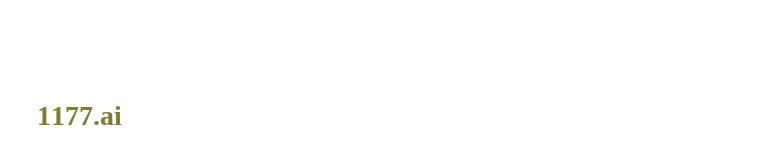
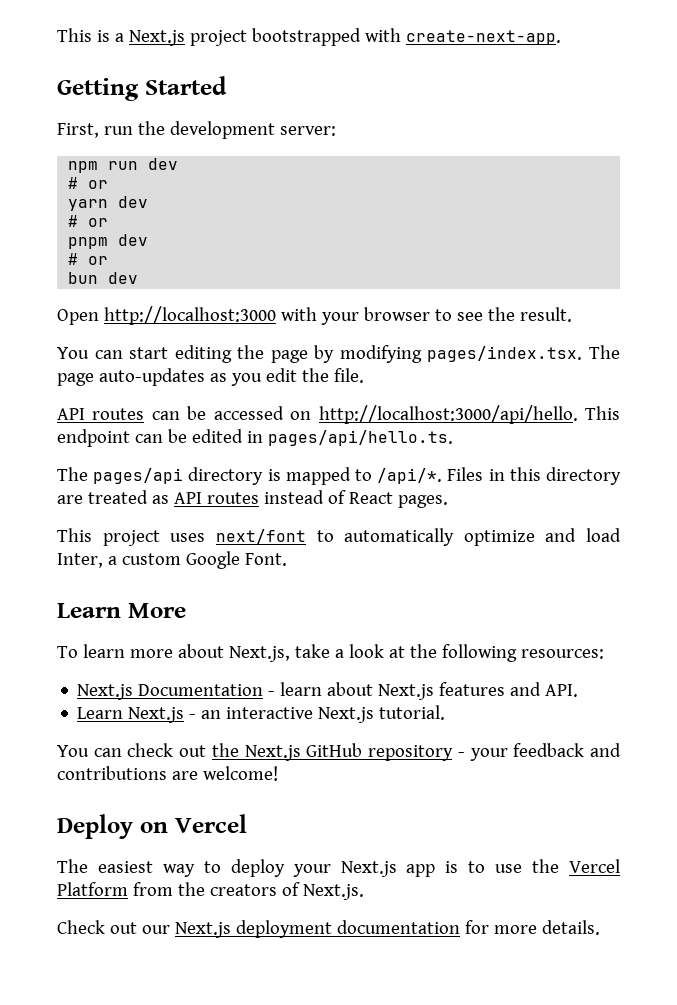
[37,106,122,125] 1177.ai -> [57,28,561,46] [57,76,227,101] [57,121,336,139] [68,158,179,173] [68,177,109,189] [68,196,149,211] [68,215,109,227] [68,234,149,249] [68,253,109,265] [68,272,139,284] [57,306,572,325] [57,345,620,363] [57,368,364,386] [57,405,620,424] [57,429,453,447] [57,467,621,485] [57,490,448,508] [57,528,621,546] [57,551,287,569] [57,603,186,618] [57,644,604,662] [77,682,579,700] [77,705,446,723] [57,743,621,761] [57,766,278,781] [57,814,247,839] [57,859,621,877] [57,882,364,900] [57,920,600,938] This is a Next.js project bootstrapped with create-next-app. // Getting Started // First, run the development server: // npm run dev // # or // yarn dev // # or // pnpm dev // # or // bun dev // Open http://localhost:3000 with your browser to see the result. // You can start editing the page by modifying pages/index.tsx. The page auto-updates as you edit the file. // API routes can be accessed on http://localhost:3000/api/hello. This endpoint can be edited in pages/api/hello.ts. // The pages/api directory is mapped to /api/*. Files in this directory are treated as API routes instead of React pages. // This project uses next/font to automatically optimize and load Inter, a custom Google Font. // Learn More // To learn more about Next.js, take a look at the following resources: // Next.js Documentation - learn about Next.js features and API. // Learn Next.js - an interactive Next.js tutorial. // You can check out the Next.js GitHub repository - your feedback and contributions are welcome! // Deploy on Vercel // The easiest way to deploy your Next.js app is to use the Vercel Platform from the creators of Next.js. // Check out our Next.js deployment documentation for more details.

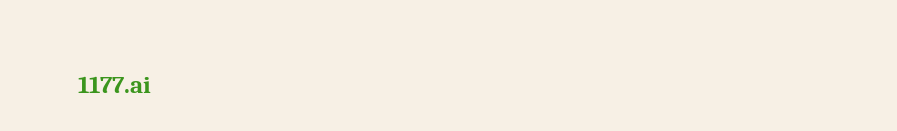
[57,28,561,46] [57,76,227,101] [57,121,336,139] [68,158,179,173] [68,177,109,189] [68,196,149,211] [68,215,109,227] [68,234,149,249] [68,253,109,265] [68,272,139,284] [57,306,572,325] [57,345,620,363] [57,368,364,386] [57,405,620,424] [57,429,453,447] [57,467,621,485] [57,490,448,508] [57,528,621,546] [57,551,287,569] [57,603,186,618] [57,644,604,662] [77,682,579,700] [77,705,446,723] [57,743,621,761] [57,766,278,781] [57,814,247,839] [57,859,621,877] [57,882,364,900] [57,920,600,938] This is a Next.js project bootstrapped with create-next-app. // Getting Started // First, run the development server: // npm run dev // # or // yarn dev // # or // pnpm dev // # or // bun dev // Open http://localhost:3000 with your browser to see the result. // You can start editing the page by modifying pages/index.tsx. The page auto-updates as you edit the file. // API routes can be accessed on http://localhost:3000/api/hello. This endpoint can be edited in pages/api/hello.ts. // The pages/api directory is mapped to /api/*. Files in this directory are treated as API routes instead of React pages. // This project uses next/font to automatically optimize and load Inter, a custom Google Font. // Learn More // To learn more about Next.js, take a look at the following resources: // Next.js Documentation - learn about Next.js features and API. // Learn Next.js - an interactive Next.js tutorial. // You can check out the Next.js GitHub repository - your feedback and contributions are welcome! // Deploy on Vercel // The easiest way to deploy your Next.js app is to use the Vercel Platform from the creators of Next.js. // Check out our Next.js deployment documentation for more details. -> [78,76,151,93] 1177.ai

